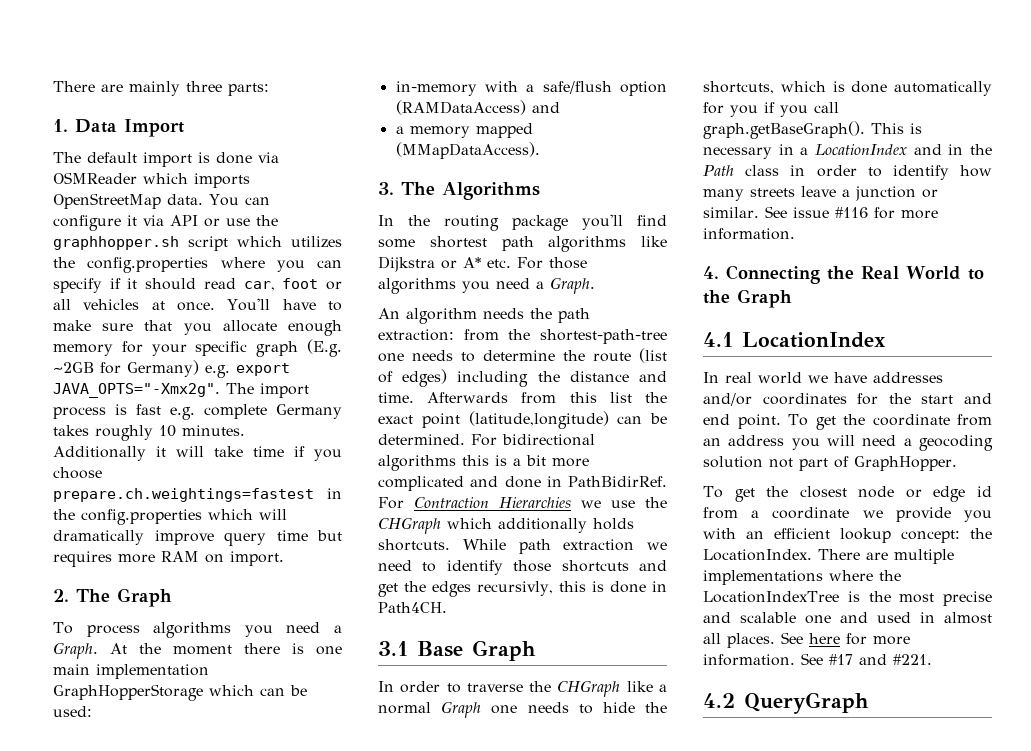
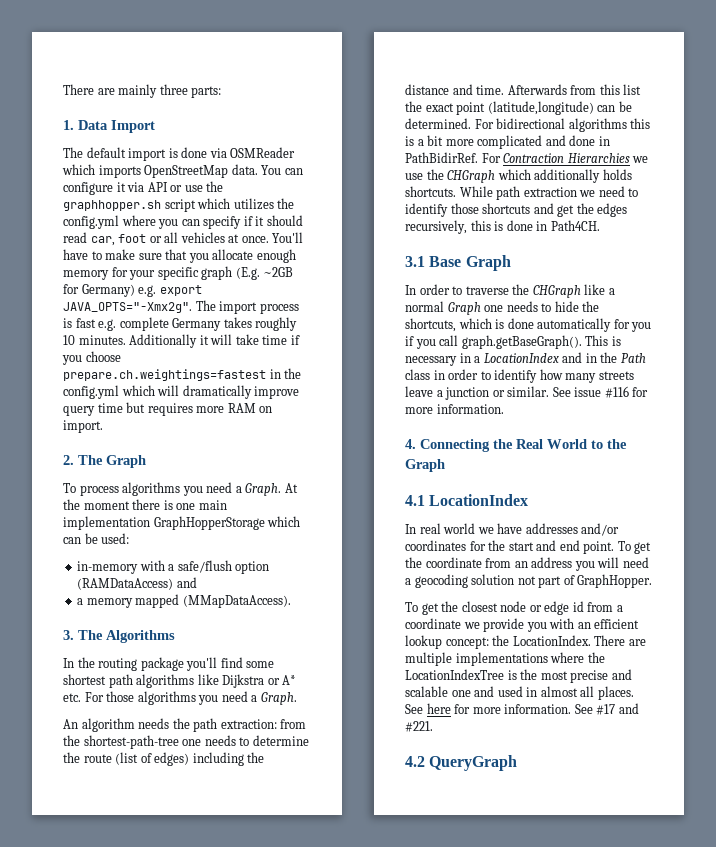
[87,257,209,273] config.properties -> [63,215,119,229] config.yml
[81,509,202,525] config.properties -> [63,385,119,399] config.yml
[477,581,554,596] recursivly, -> [405,220,467,234] recursively,

